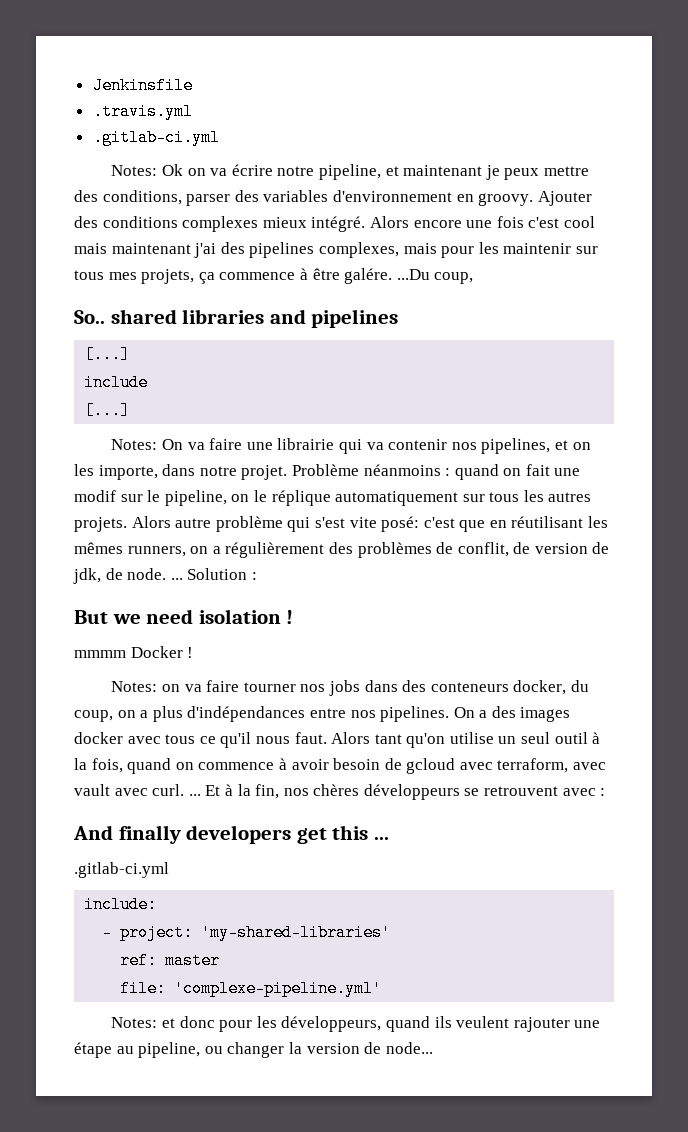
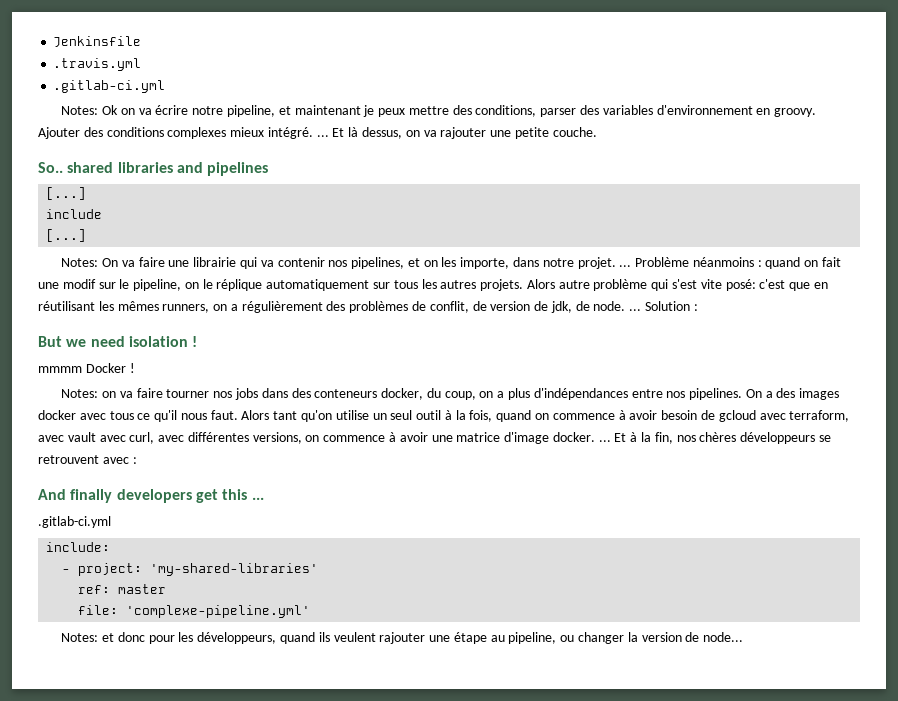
[369,216,595,228] [74,242,598,258] [74,268,474,284] Alors encore une fois c'est cool mais maintenant j'ai des pipelines complexes, mais pour les maintenir sur tous mes projets, ça commence à être galére. ...Du coup, -> [316,127,597,139] ... Et là dessus, on va rajouter une petite couche.
(288, 472) none -> [619,265,632,267] ...
[152,784,185,796] curl. -> [129,432,595,444] curl, avec différentes versions, on commence à avoir une matrice d'image docker.

